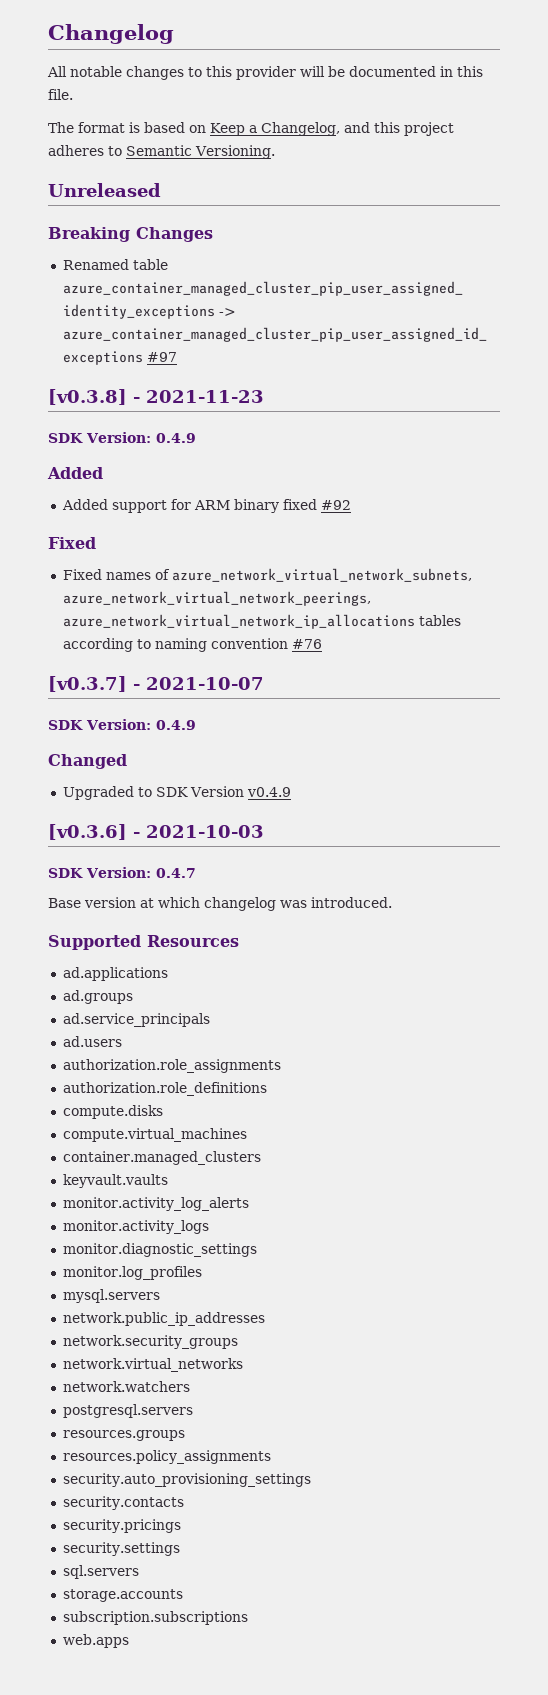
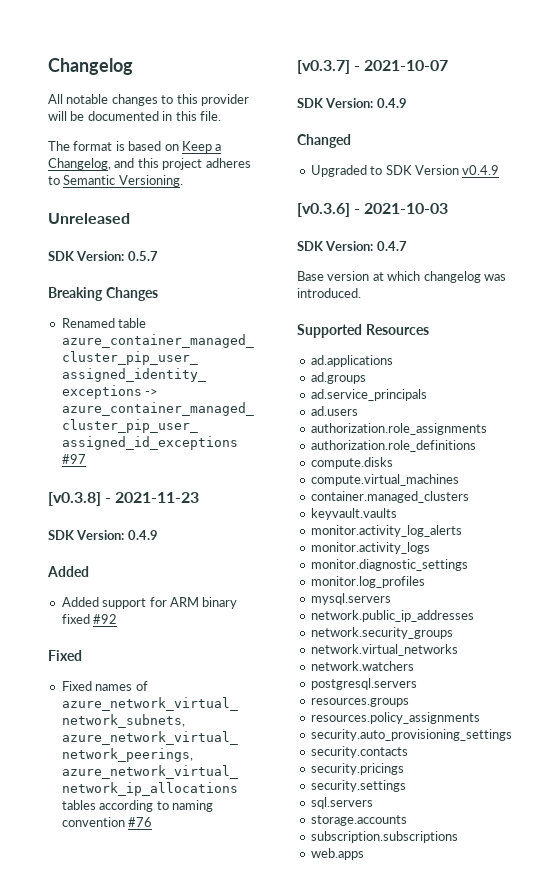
(161, 190) none -> [48,251,158,261] // SDK Version: 0.5.7

